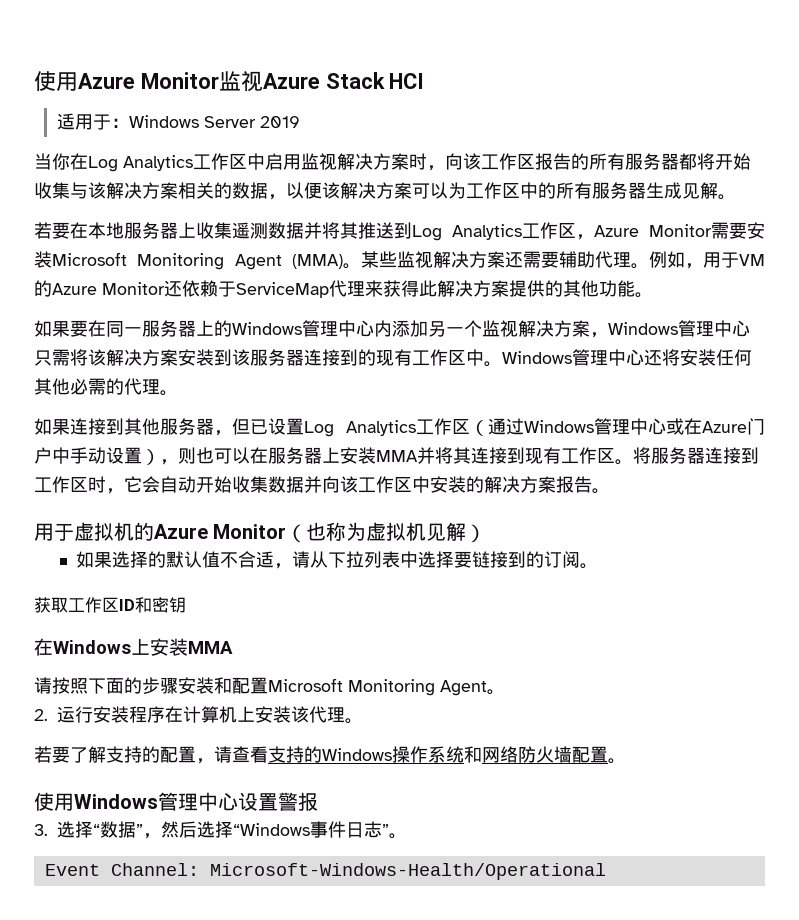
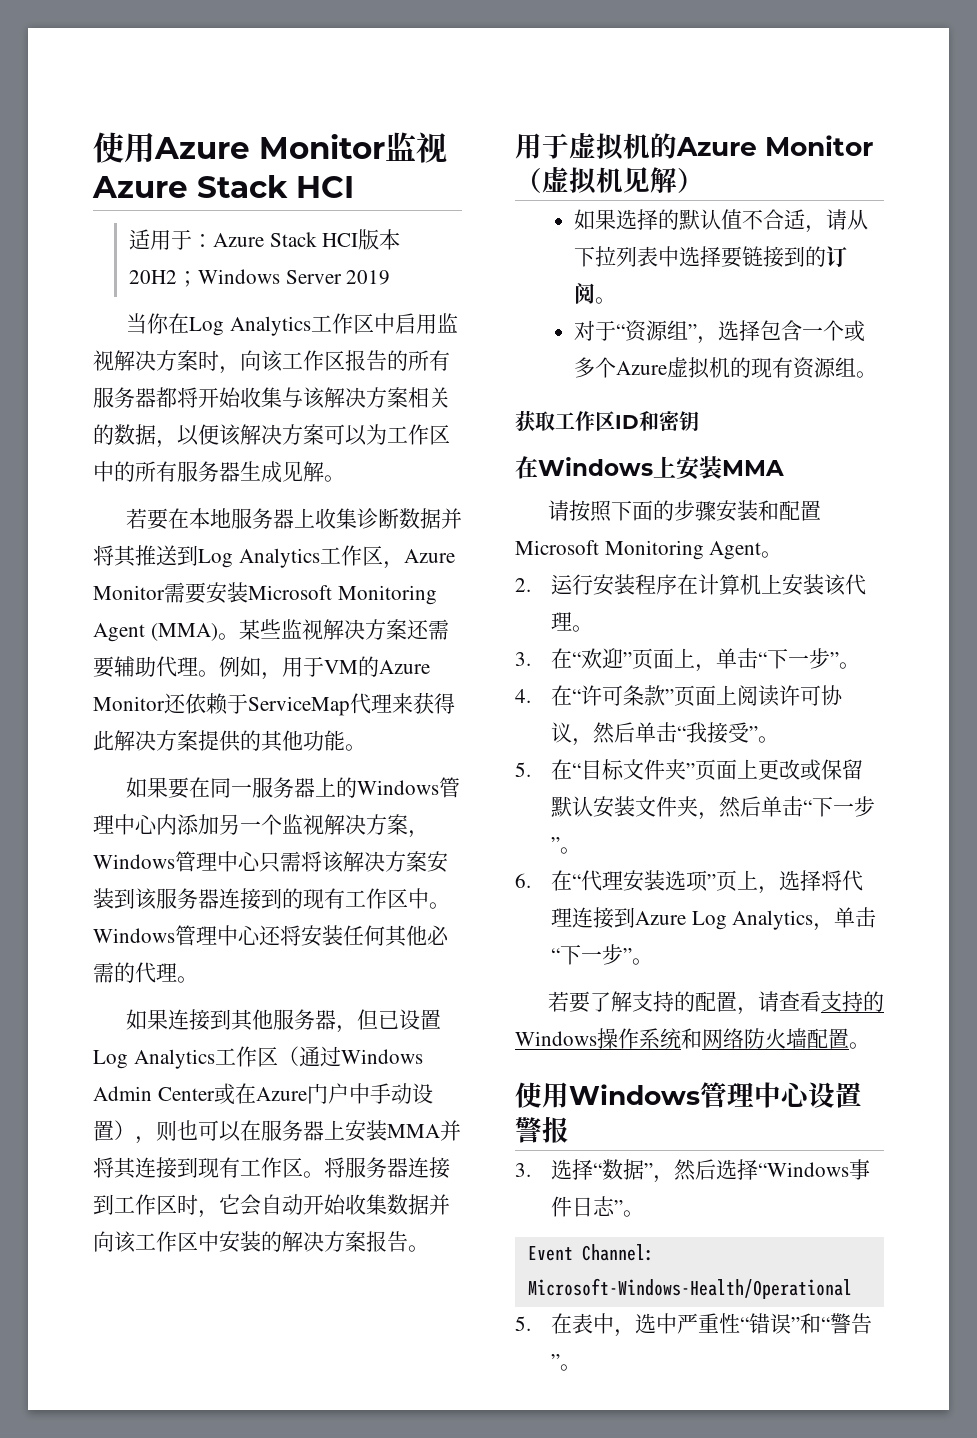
(129, 123) none -> [213,229,401,250] [129,270,199,287] Azure Stack HCI版本20H2；
[232,222,268,239] 遥测 -> [356,508,399,529] 诊断
[594,418,666,435] 管理中心 -> [93,1086,215,1101] Admin Center
[306,522,367,541] 也称为 -> (542, 180) none
(599, 566) none -> [574,320,866,344] [574,357,878,379] // 对于“资源组”，选择包含一个或多个Azure虚拟机的现有资源组。
(363, 721) none -> [515,648,861,672] [515,685,844,707] [551,722,780,746] [515,759,864,781] [551,796,876,820] [551,837,582,854] [515,870,864,894] [551,907,877,931] [551,944,654,965] // 3.在“欢迎”页面上，单击“下一步”。 // 4.在“许可条款”页面上阅读许可协议，然后单击“我接受”。 // 5.在“目标文件夹”页面上更改或保留默认安装文件夹，然后单击“下一步”。 // 6.在“代理安装选项”页上，选择将代理连接到Azure Log Analytics，单击“下一步”。
(606, 871) none -> [515,1313,873,1337] [551,1354,582,1371] // 5.在表中，选中严重性“错误”和“警告”。

